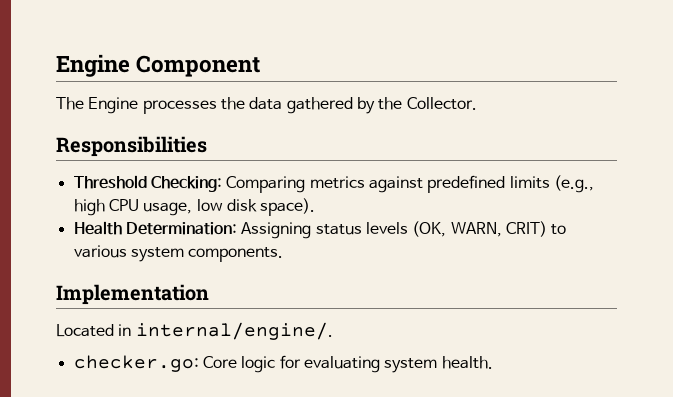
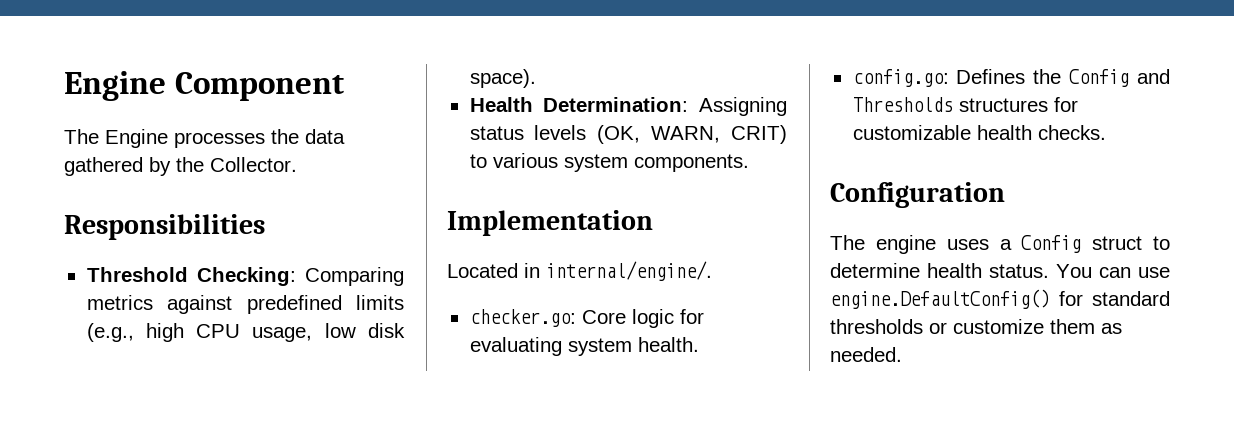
(493, 362) none -> [852,69,1170,87] [852,97,1078,112] [852,125,1106,140] [830,182,1005,208] [830,235,1170,254] [830,263,1170,278] [830,289,1170,309] [830,319,1122,334] [830,347,902,362] // config.go: Defines the Config and Thresholds structures for customizable health checks. // Configuration // The engine uses a Config struct to determine health status. You can use engine.DefaultConfig() for standard thresholds or customize them as needed.

